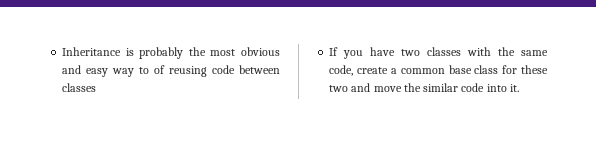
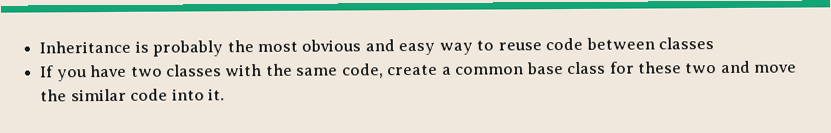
[154,65,208,77] of reusing -> [497,42,542,51] reuse

